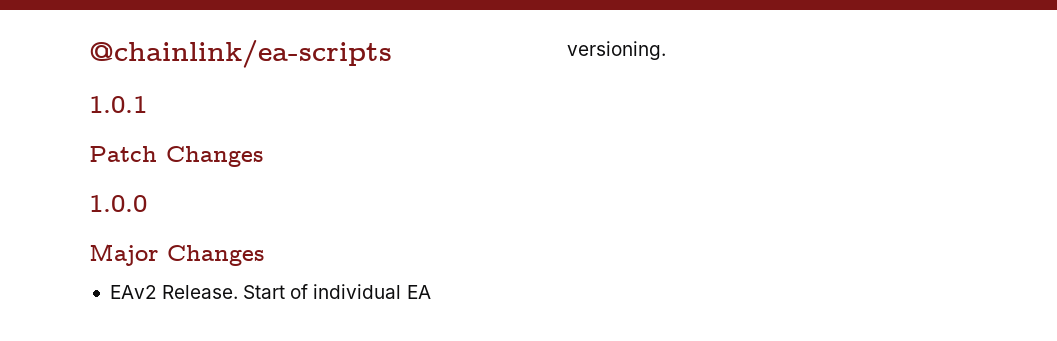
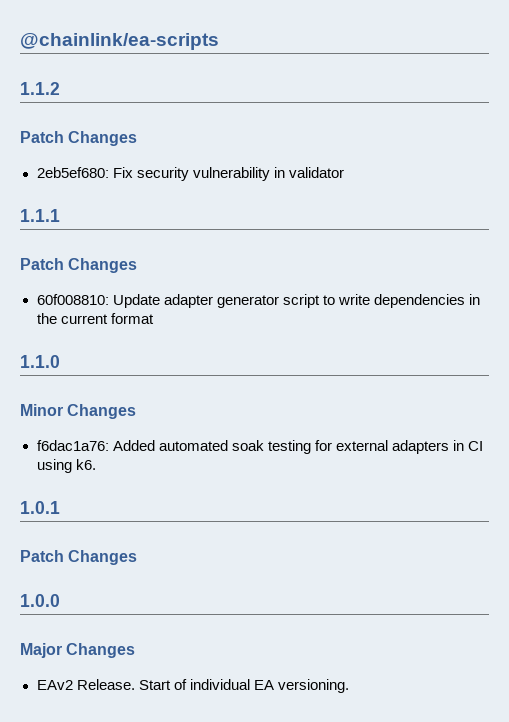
(392, 54) none -> [20,82,60,95] [20,131,138,146] [36,167,344,181] [20,209,60,222] [20,258,138,273] [36,294,480,308] [36,313,154,324] [20,355,60,368] [20,404,137,419] [36,440,483,454] [36,459,96,473] // 1.1.2 // Patch Changes // 2eb5ef680: Fix security vulnerability in validator // 1.1.1 // Patch Changes // 60f008810: Update adapter generator script to write dependencies in the current format // 1.1.0 // Minor Changes // f6dac1a76: Added automated soak testing for external adapters in CI using k6.

